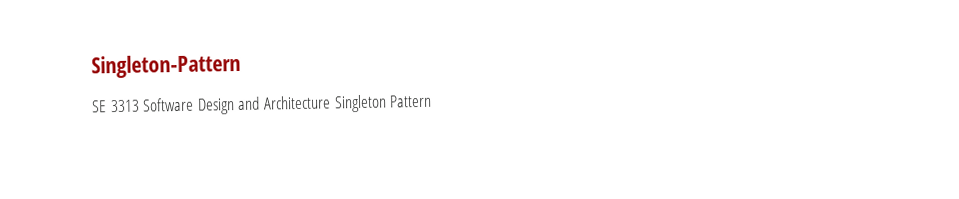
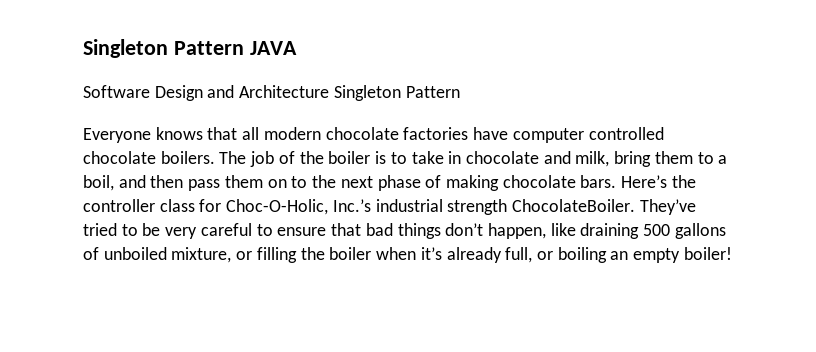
[91,53,241,79] [91,99,140,113] Singleton-Pattern // SE 3313 -> [83,39,297,58] Singleton Pattern JAVA //
(433, 101) none -> [83,127,664,143] [83,151,728,167] [83,175,696,191] [83,199,696,215] [83,223,726,239] [83,247,732,263] // Everyone knows that all modern chocolate factories have computer controlled chocolate boilers. The job of the boiler is to take in chocolate and milk, bring them to a boil, and then pass them on to the next phase of making chocolate bars. Here’s the controller class for Choc-O-Holic, Inc.’s industrial strength ChocolateBoiler. They’ve tried to be very careful to ensure that bad things don’t happen, like draining 500 gallons of unboiled mixture, or filling the boiler when it’s already full, or boiling an empty boiler!

